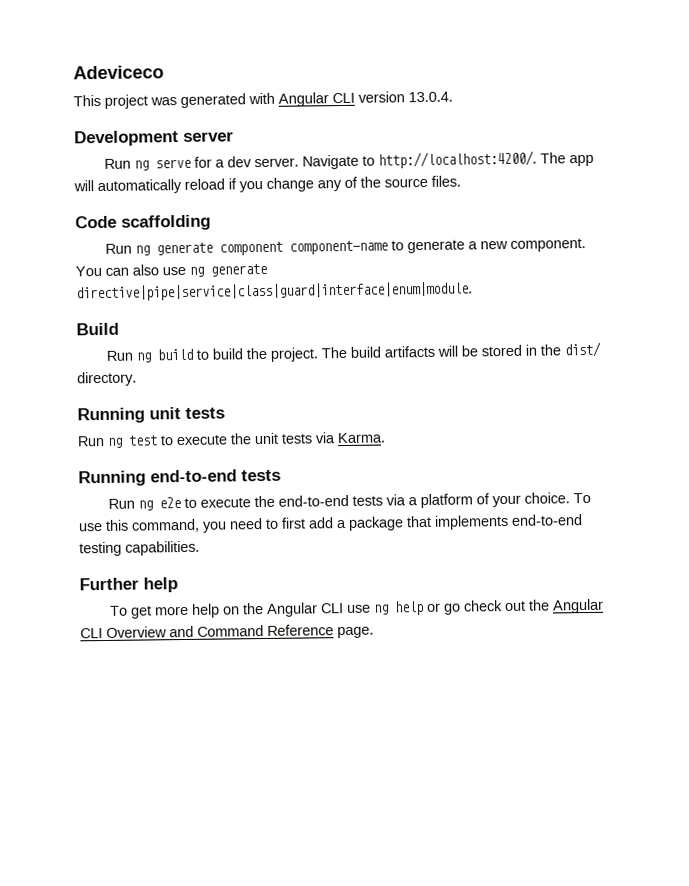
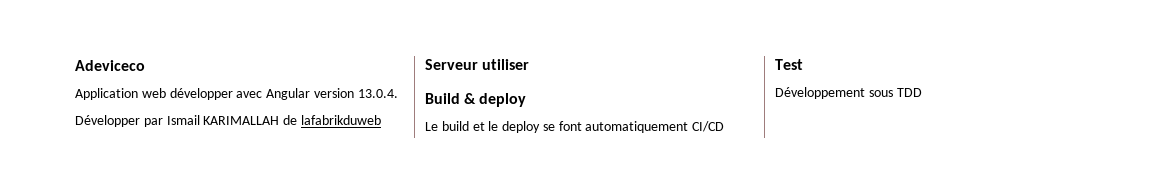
[73,91,453,109] [74,130,234,147] [104,150,595,171] [73,175,461,195] [75,214,211,231] [105,237,587,256] [75,263,267,277] [76,281,473,302] [76,322,119,336] [106,341,602,363] [77,371,137,387] [77,407,225,424] [77,432,385,448] [78,469,281,487] [108,492,592,511] [78,514,583,533] [79,540,200,557] [79,577,178,593] [110,598,605,619] [80,624,374,639] This project was generated with Angular CLI version 13.0.4. // Development server // Run ng serve for a dev server. Navigate to http://localhost:4200/. The app will automatically reload if you change any of the source files. // Code scaffolding // Run ng generate component component-name to generate a new component. You can also use ng generate directive|pipe|service|class|guard|interface|enum|module. // Build // Run ng build to build the project. The build artifacts will be stored in the dist/ directory. // Running unit tests // Run ng test to execute the unit tests via Karma. // Running end-to-end tests // Run ng e2e to execute the end-to-end tests via a platform of your choice. To use this command, you need to first add a package that implements end-to-end testing capabilities. // Further help // To get more help on the Angular CLI use ng help or go check out the Angular CLI Overview and Command Reference page. -> [75,88,398,100] [75,115,381,127] [425,59,530,70] [425,93,527,107] [425,121,725,133] [775,59,803,70] [775,87,922,99] Application web développer avec Angular version 13.0.4. // Développer par Ismail KARIMALLAH de lafabrikduweb // Serveur utiliser // Build & deploy // Le build et le deploy se font automatiquement CI/CD // Test // Développement sous TDD

